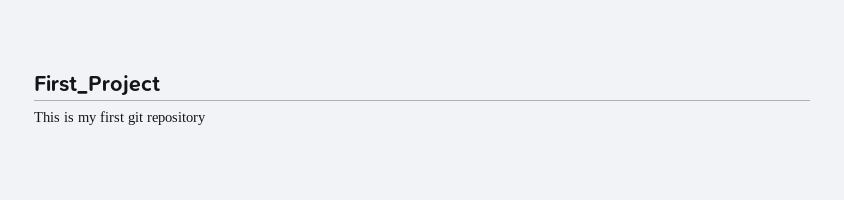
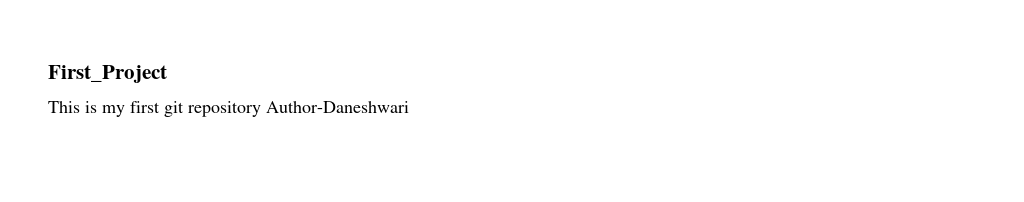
(206, 118) none -> [266,101,409,113] Author-Daneshwari

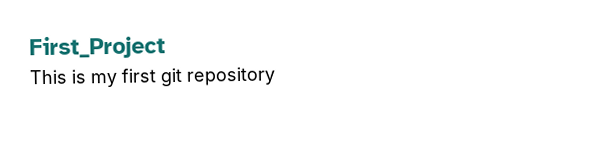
[266,101,409,113] Author-Daneshwari -> (276, 76) none

